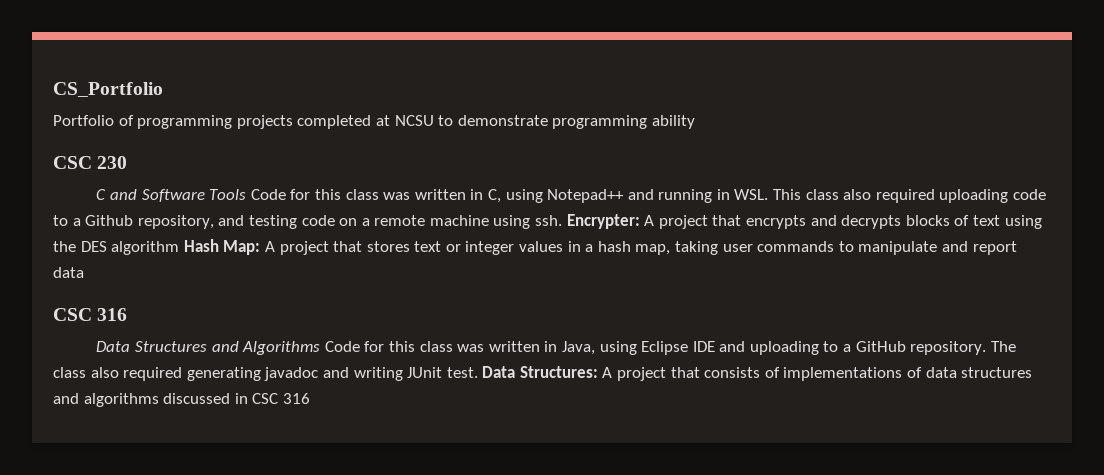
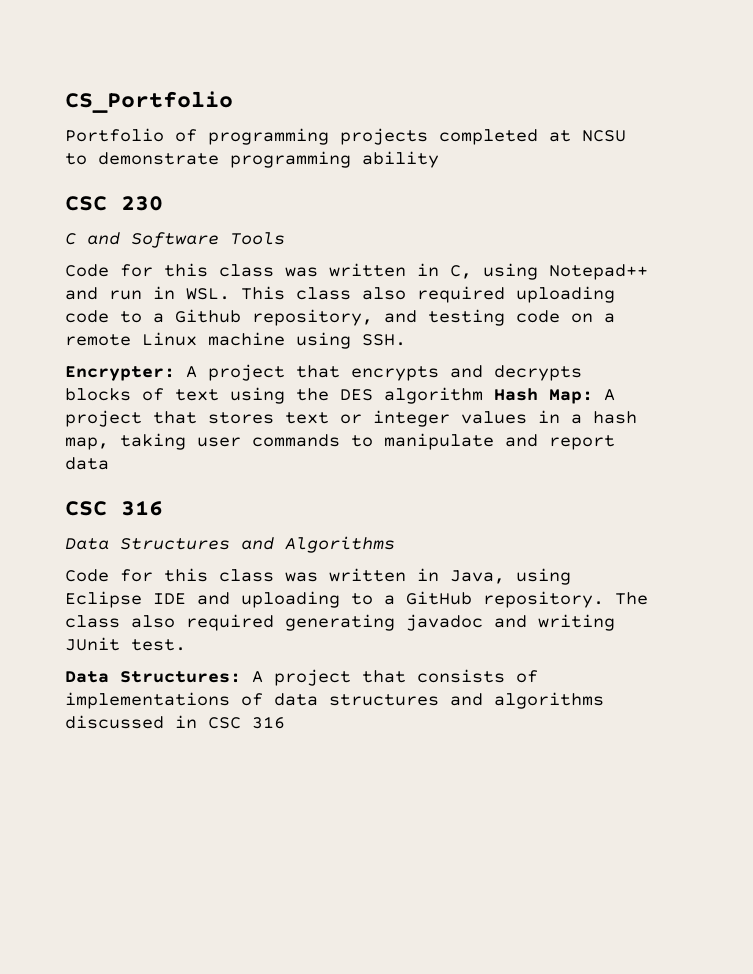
(247, 194) none -> (285, 238) //
[658,189,713,203] running -> [109,290,142,300] run
(426, 220) none -> [142,332,197,346] Linux
[535,215,563,226] ssh. -> [362,334,406,346] SSH. //
(321, 348) none -> (395, 544) //
(478, 372) none -> (186, 645) //

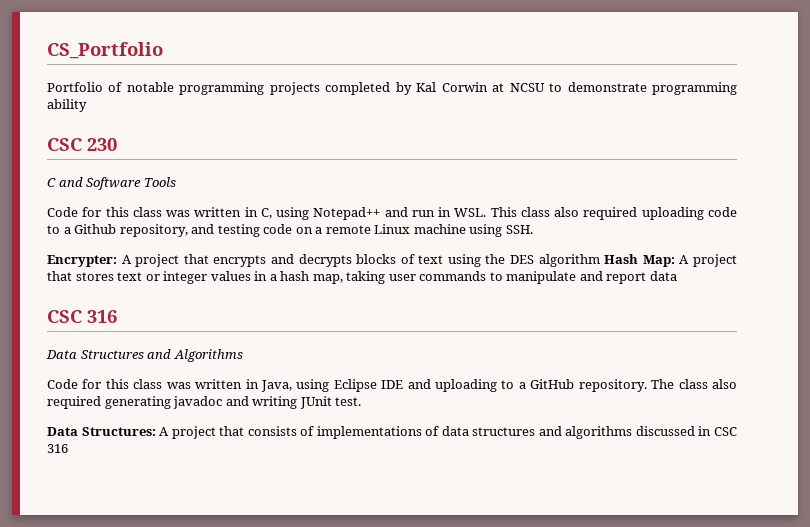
(197, 135) none -> [126,82,174,92] notable
(538, 137) none -> [395,82,488,95] by Kal Corwin

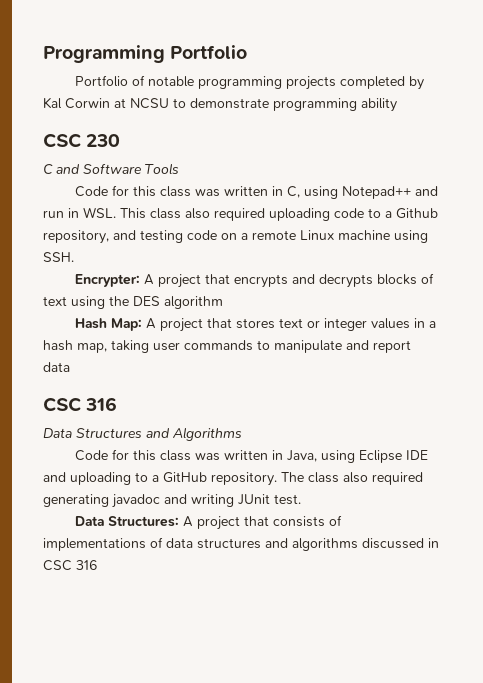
[47,42,163,59] CS_Portfolio -> [43,45,248,63] Programming Portfolio
(600, 260) none -> (223, 302) //

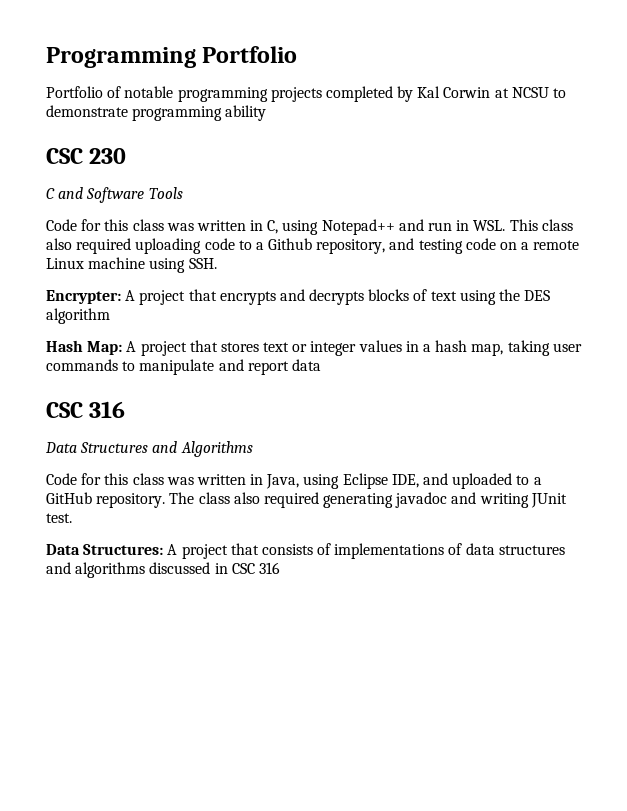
[406,450,429,460] [43,472,131,485] IDE and uploading -> [391,473,513,489] IDE, and uploaded

